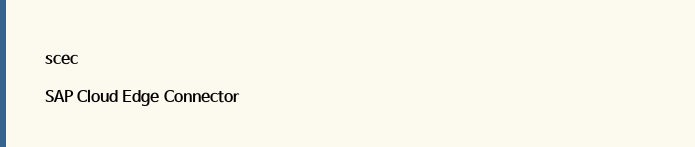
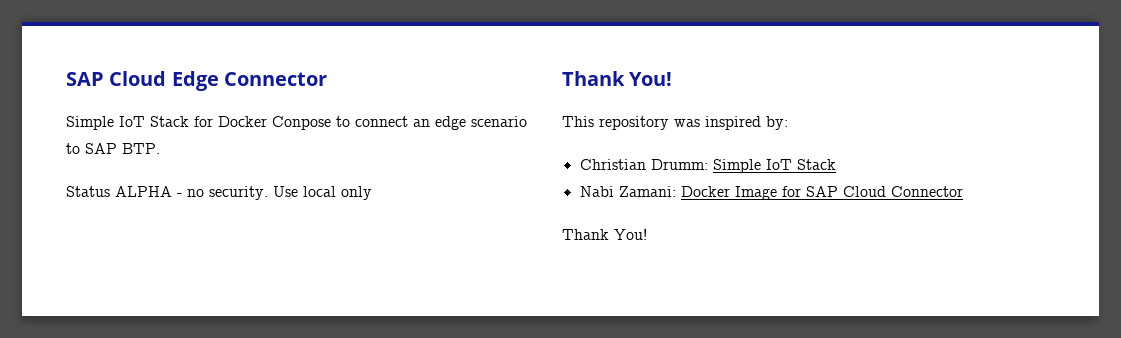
[45,54,78,65] scec // -> (66, 79) none
(240, 96) none -> [66,116,527,130] [66,143,160,154] [66,186,372,200] [562,71,673,86] [562,116,788,130] [579,159,836,173] [579,186,963,200] [562,228,647,240] // Simple IoT Stack for Docker Conpose to connect an edge scenario to SAP BTP. // Status ALPHA - no security. Use local only // Thank You! // This repository was inspired by: // Christian Drumm: Simple IoT Stack // Nabi Zamani: Docker Image for SAP Cloud Connector // Thank You!

